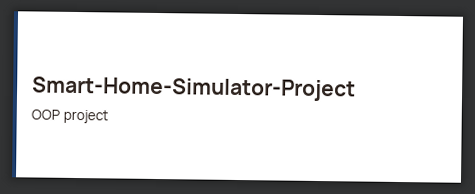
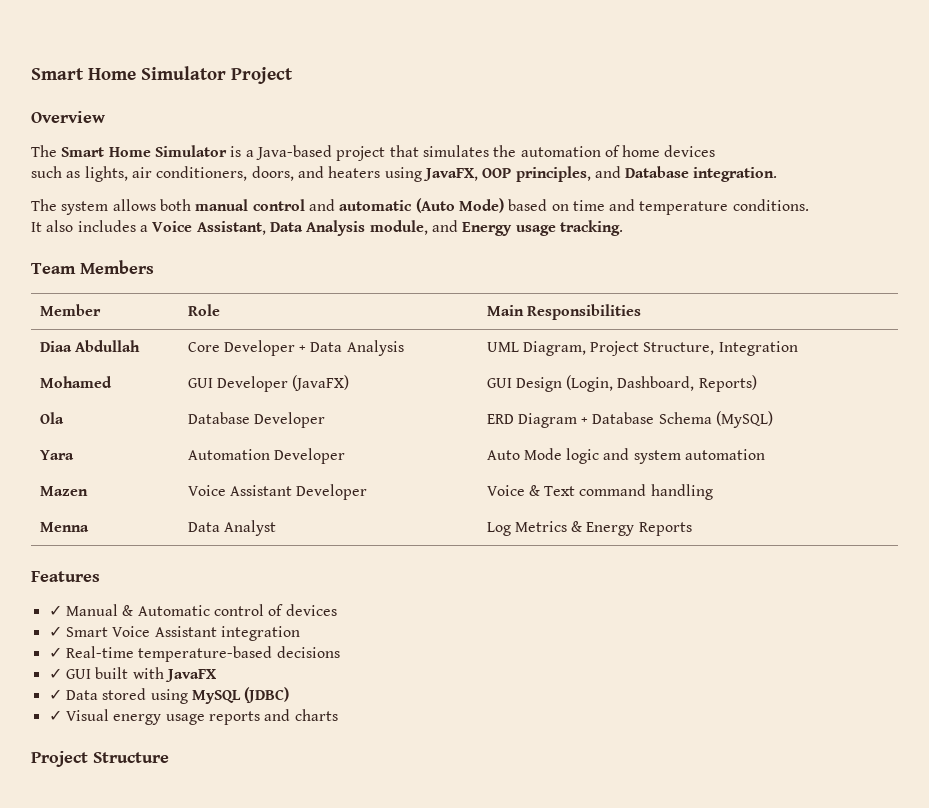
[31,76,356,102] [31,109,108,124] Smart-Home-Simulator-Project // OOP project -> [31,66,293,84] [31,111,105,123] [31,145,716,161] [31,166,778,182] [31,198,809,215] [31,220,623,236] [31,260,154,274] [39,304,101,316] [187,304,220,316] [486,304,641,320] [39,340,140,352] [187,340,404,356] [486,341,798,356] [39,376,112,388] [187,375,350,392] [486,375,757,392] [39,412,64,424] [187,412,325,428] [486,411,774,428] [39,450,74,460] [187,448,345,464] [486,448,766,464] [39,486,88,496] [187,484,368,500] [486,484,713,500] [39,522,89,532] [187,520,276,536] [486,521,692,536] [31,571,100,582] [48,604,337,616] [48,626,300,641] [48,646,340,662] [48,667,216,682] [48,687,290,704] [48,709,338,725] [31,751,169,767] Smart Home Simulator Project // Overview // The Smart Home Simulator is a Java-based project that simulates the automation of home devices // such as lights, air conditioners, doors, and heaters using JavaFX, OOP principles, and Database integration. // The system allows both manual control and automatic (Auto Mode) based on time and temperature conditions. // It also includes a Voice Assistant, Data Analysis module, and Energy usage tracking. // Team Members // Member | Role | Main Responsibilities // Diaa Abdullah | Core Developer + Data Analysis | UML Diagram, Project Structure, Integration // Mohamed | GUI Developer (JavaFX) | GUI Design (Login, Dashboard, Reports) // Ola | Database Developer | ERD Diagram + Database Schema (MySQL) // Yara | Automation Developer | Auto Mode logic and system automation // Mazen | Voice Assistant Developer | Voice & Text command handling // Menna | Data Analyst | Log Metrics & Energy Reports // Features // ✓ Manual & Automatic control of devices // ✓ Smart Voice Assistant integration // ✓ Real-time temperature-based decisions // ✓ GUI built with JavaFX // ✓ Data stored using MySQL (JDBC) // ✓ Visual energy usage reports and charts // Project Structure

